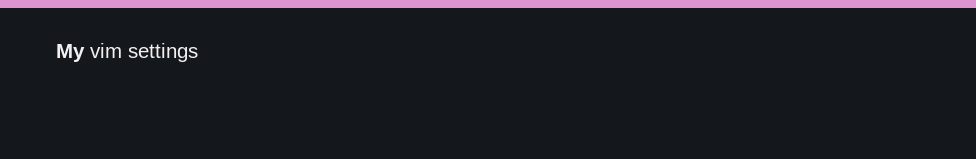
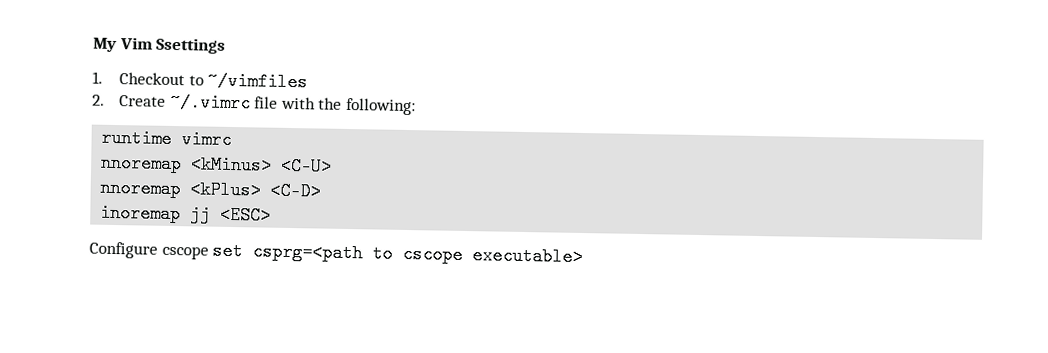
[90,43,198,62] vim settings -> [119,37,227,54] [92,71,309,92] [92,92,416,116] [101,128,233,150] [101,153,333,176] [100,178,322,201] [100,203,272,225] [89,241,584,267] Vim Ssettings // 1. Checkout to ~/vimfiles // 2. Create ~/.vimrc file with the following: // runtime vimrc // nnoremap <kMinus> <C-U> // nnoremap <kPlus> <C-D> // inoremap jj <ESC> // Configure cscope set csprg=<path to cscope executable>

